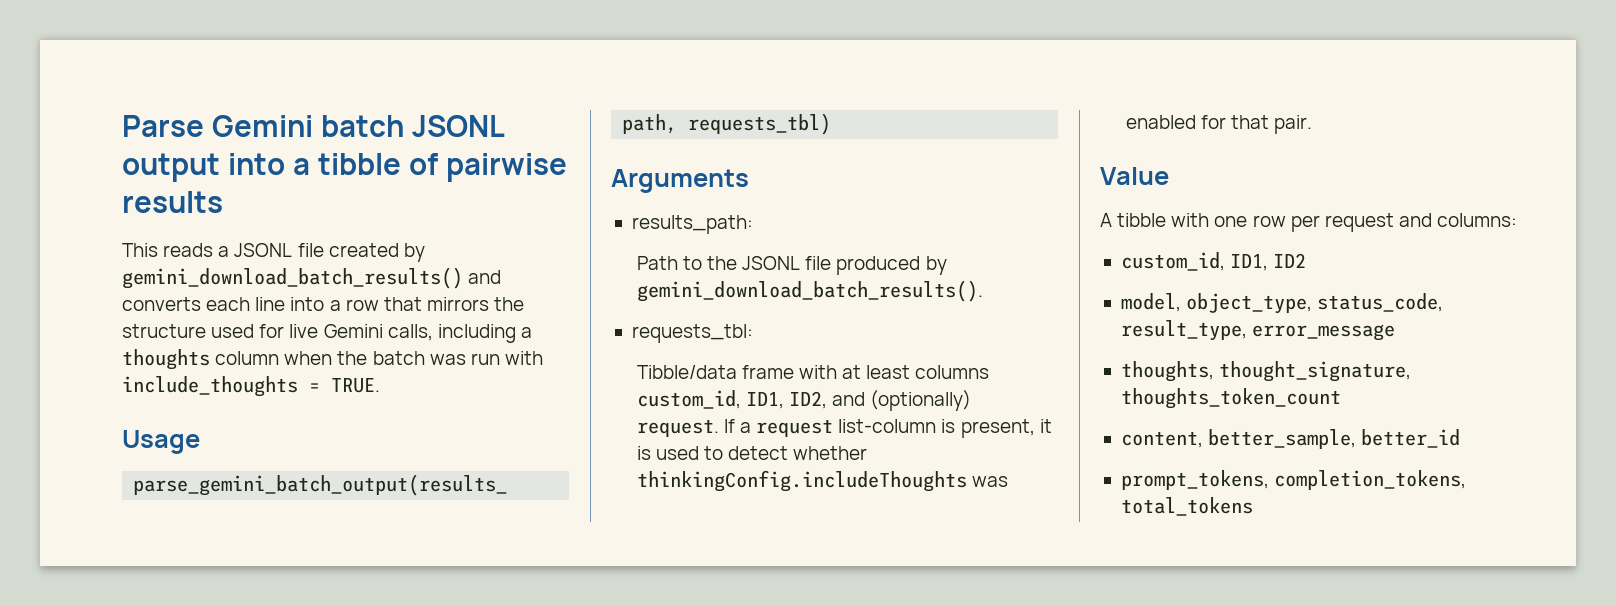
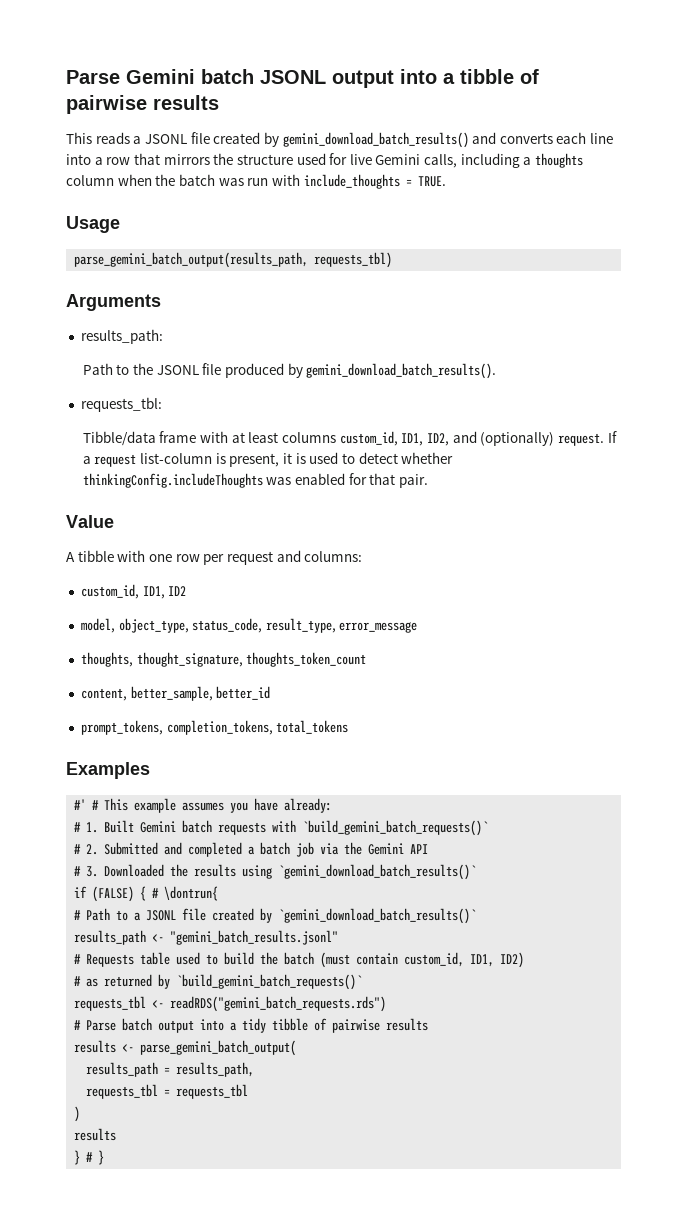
(1253, 506) none -> [66,762,150,779] [74,798,333,813] [74,820,489,836] [74,842,429,857] [74,864,477,880] [74,886,219,902] [74,908,477,924] [74,930,339,945] [74,952,525,968] [74,974,363,990] [74,996,387,1012] [74,1018,429,1033] [74,1040,297,1056] [86,1062,255,1077] [86,1084,249,1099] [74,1106,81,1122] [74,1128,117,1141] [74,1150,105,1165] // Examples // #' # This example assumes you have already: // # 1. Built Gemini batch requests with `build_gemini_batch_requests()` // # 2. Submitted and completed a batch job via the Gemini API // # 3. Downloaded the results using `gemini_download_batch_results()` // if (FALSE) { # \dontrun{ // # Path to a JSONL file created by `gemini_download_batch_results()` // results_path <- "gemini_batch_results.jsonl" // # Requests table used to build the batch (must contain custom_id, ID1, ID2) // # as returned by `build_gemini_batch_requests()` // requests_tbl <- readRDS("gemini_batch_requests.rds") // # Parse batch output into a tidy tibble of pairwise results // results <- parse_gemini_batch_output( // results_path = results_path, // requests_tbl = requests_tbl // ) // results // } # }

